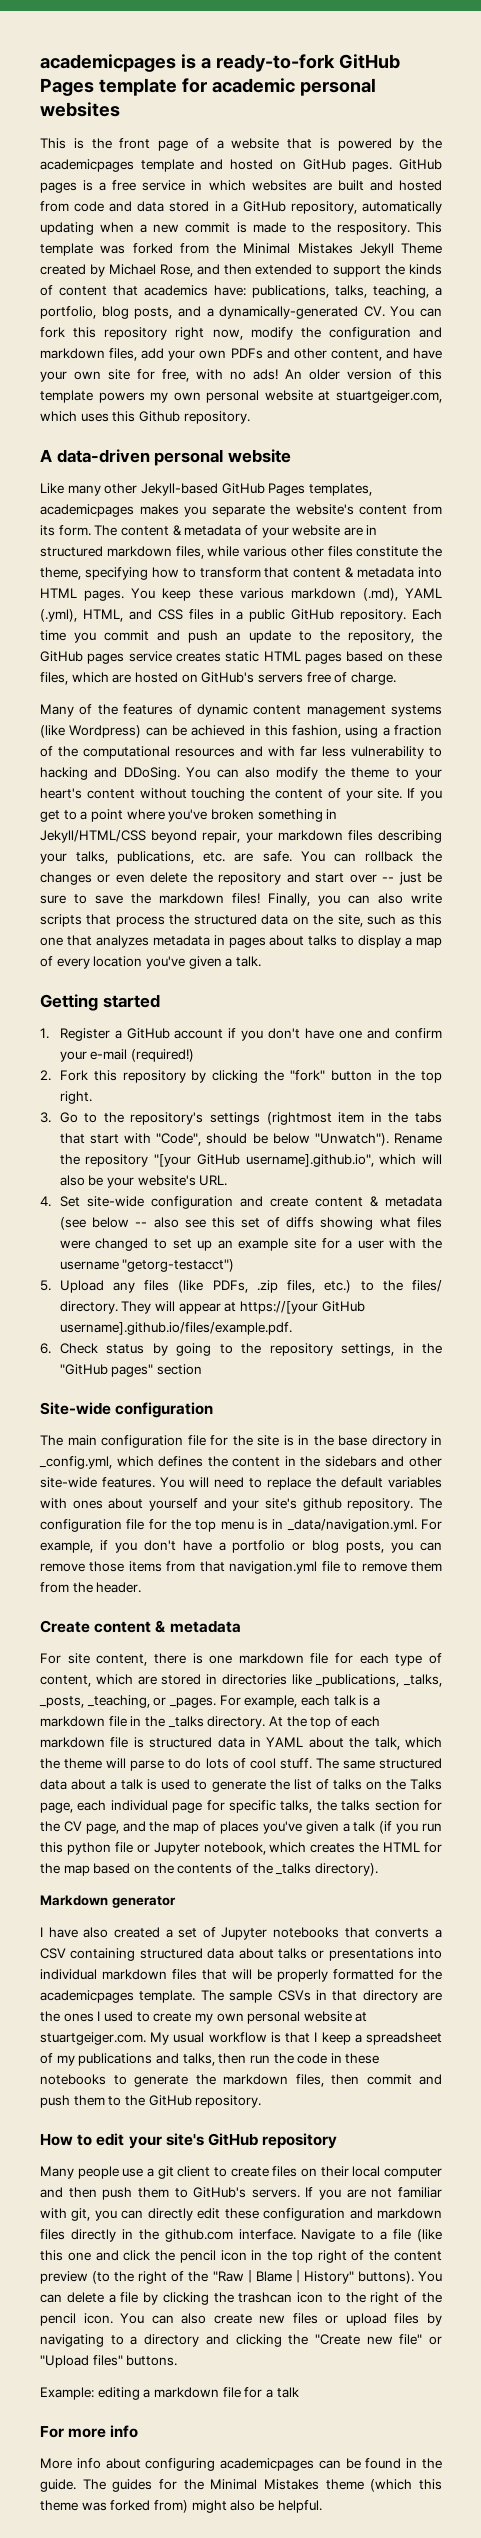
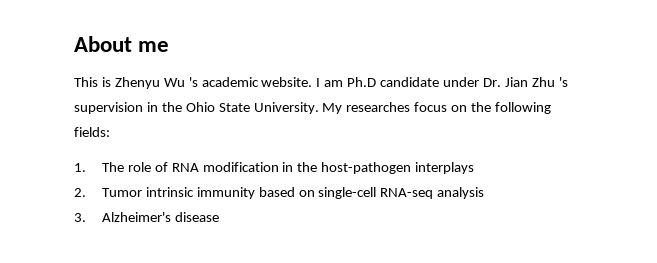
[40,54,400,72] [40,78,376,96] [40,102,120,117] [40,138,442,151] [40,159,443,172] [40,180,442,193] [40,201,442,214] [40,222,442,235] [40,243,442,256] [40,264,442,277] [40,285,442,298] [40,306,442,319] [40,327,442,340] [40,348,442,361] [40,369,442,382] [40,390,442,403] [40,411,250,424] [40,449,291,466] [40,483,372,496] [40,504,442,517] [40,525,378,538] [40,546,442,559] [40,567,443,580] [40,588,442,601] [40,609,442,622] [40,630,442,643] [40,651,442,664] [40,672,396,685] [40,704,442,717] [40,725,443,738] [40,746,442,759] [40,767,442,780] [40,788,443,801] [40,809,338,822] [40,830,442,843] [40,851,442,864] [40,872,442,885] [40,893,442,906] [40,914,442,927] [40,935,443,948] [40,956,261,969] [40,994,160,1011] [40,1028,442,1041] [59,1049,194,1062] [40,1070,442,1083] [59,1091,92,1104] [40,1112,442,1125] [59,1133,442,1146] [59,1154,442,1167] [59,1175,228,1188] [40,1196,442,1209] [59,1217,442,1230] [59,1238,443,1251] [59,1259,235,1272] [40,1280,443,1293] [59,1301,365,1314] [59,1322,292,1335] [40,1343,442,1356] [59,1364,202,1377] [40,1402,214,1418] [40,1435,442,1448] [39,1456,442,1469] [40,1477,442,1490] [40,1498,443,1511] [40,1519,443,1532] [40,1540,442,1553] [40,1561,443,1574] [40,1582,142,1593] [40,1620,241,1633] [40,1653,442,1666] [40,1674,442,1687] [39,1695,380,1708] [40,1716,381,1729] [40,1737,442,1750] [40,1758,442,1771] [40,1779,442,1792] [40,1800,442,1813] [40,1821,442,1834] [40,1842,442,1855] [40,1863,378,1876] [40,1895,176,1908] [40,1927,442,1940] [40,1948,442,1961] [40,1969,442,1982] [40,1990,442,2003] [40,2011,368,2024] [40,2032,443,2045] [40,2053,380,2066] [40,2074,442,2087] [40,2095,262,2108] [40,2133,338,2149] [40,2166,443,2179] [40,2187,442,2200] [40,2208,443,2221] [40,2229,442,2242] [40,2250,443,2263] [40,2270,442,2284] [40,2292,443,2305] [40,2313,442,2326] [40,2334,442,2347] [40,2355,178,2368] [40,2387,299,2400] [40,2425,139,2438] [40,2458,442,2471] [40,2479,443,2492] [40,2500,322,2513] academicpages is a ready-to-fork GitHub Pages template for academic personal websites // This is the front page of a website that is powered by the academicpages template and hosted on GitHub pages. GitHub pages is a free service in which websites are built and hosted from code and data stored in a GitHub repository, automatically updating when a new commit is made to the respository. This template was forked from the Minimal Mistakes Jekyll Theme created by Michael Rose, and then extended to support the kinds of content that academics have: publications, talks, teaching, a portfolio, blog posts, and a dynamically-generated CV. You can fork this repository right now, modify the configuration and markdown files, add your own PDFs and other content, and have your own site for free, with no ads! An older version of this template powers my own personal website at stuartgeiger.com, which uses this Github repository. // A data-driven personal website // Like many other Jekyll-based GitHub Pages templates, academicpages makes you separate the website's content from its form. The content & metadata of your website are in structured markdown files, while various other files constitute the theme, specifying how to transform that content & metadata into HTML pages. You keep these various markdown (.md), YAML (.yml), HTML, and CSS files in a public GitHub repository. Each time you commit and push an update to the repository, the GitHub pages service creates static HTML pages based on these files, which are hosted on GitHub's servers free of charge. // Many of the features of dynamic content management systems (like Wordpress) can be achieved in this fashion, using a fraction of the computational resources and with far less vulnerability to hacking and DDoSing. You can also modify the theme to your heart's content without touching the content of your site. If you get to a point where you've broken something in Jekyll/HTML/CSS beyond repair, your markdown files describing your talks, publications, etc. are safe. You can rollback the changes or even delete the repository and start over -- just be sure to save the markdown files! Finally, you can also write scripts that process the structured data on the site, such as this one that analyzes metadata in pages about talks to display a map of every location you've given a talk. // Getting started // 1. Register a GitHub account if you don't have one and confirm your e-mail (required!) // 2. Fork this repository by clicking the "fork" button in the top right. // 3. Go to the repository's settings (rightmost item in the tabs that start with "Code", should be below "Unwatch"). Rename the repository "[your GitHub username].github.io", which will also be your website's URL. // 4. Set site-wide configuration and create content & metadata (see below -- also see this set of diffs showing what files were changed to set up an example site for a user with the username "getorg-testacct") // 5. Upload any files (like PDFs, .zip files, etc.) to the files/ directory. They will appear at https://[your GitHub username].github.io/files/example.pdf. // 6. Check status by going to the repository settings, in the "GitHub pages" section // Site-wide configuration // The main configuration file for the site is in the base directory in _config.yml, which defines the content in the sidebars and other site-wide features. You will need to replace the default variables with ones about yourself and your site's github repository. The configuration file for the top menu is in _data/navigation.yml. For example, if you don't have a portfolio or blog posts, you can remove those items from that navigation.yml file to remove them from the header. // Create content & metadata // For site content, there is one markdown file for each type of content, which are stored in directories like _publications, _talks, _posts, _teaching, or _pages. For example, each talk is a markdown file in the _talks directory. At the top of each markdown file is structured data in YAML about the talk, which the theme will parse to do lots of cool stuff. The same structured data about a talk is used to generate the list of talks on the Talks page, each individual page for specific talks, the talks section for the CV page, and the map of places you've given a talk (if you run this python file or Jupyter notebook, which creates the HTML for the map based on the contents of the _talks directory). // Markdown generator // I have also created a set of Jupyter notebooks that converts a CSV containing structured data about talks or presentations into individual markdown files that will be properly formatted for the academicpages template. The sample CSVs in that directory are the ones I used to create my own personal website at stuartgeiger.com. My usual workflow is that I keep a spreadsheet of my publications and talks, then run the code in these notebooks to generate the markdown files, then commit and push them to the GitHub repository. // How to edit your site's GitHub repository // Many people use a git client to create files on their local computer and then push them to GitHub's servers. If you are not familiar with git, you can directly edit these configuration and markdown files directly in the github.com interface. Navigate to a file (like this one and click the pencil icon in the top right of the content preview (to the right of the "Raw | Blame | History" buttons). You can delete a file by clicking the trashcan icon to the right of the pencil icon. You can also create new files or upload files by navigating to a directory and clicking the "Create new file" or "Upload files" buttons. // Example: editing a markdown file for a talk // For more info // More info about configuring academicpages can be found in the guide. The guides for the Minimal Mistakes theme (which this theme was forked from) might also be helpful. -> [74,36,170,52] [74,77,568,89] [74,102,552,114] [74,127,110,137] [74,162,475,174] [74,187,485,199] [74,212,219,222] About me // This is Zhenyu Wu 's academic website. I am Ph.D candidate under Dr. Jian Zhu 's supervision in the Ohio State University. My researches focus on the following fields: // 1. The role of RNA modification in the host-pathogen interplays // 2. Tumor intrinsic immunity based on single-cell RNA-seq analysis // 3. Alzheimer's disease

